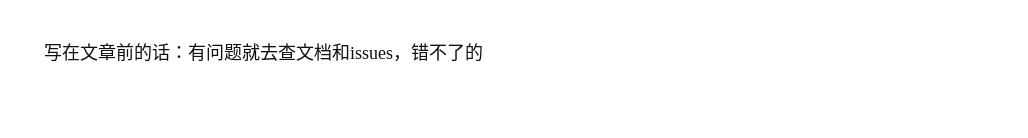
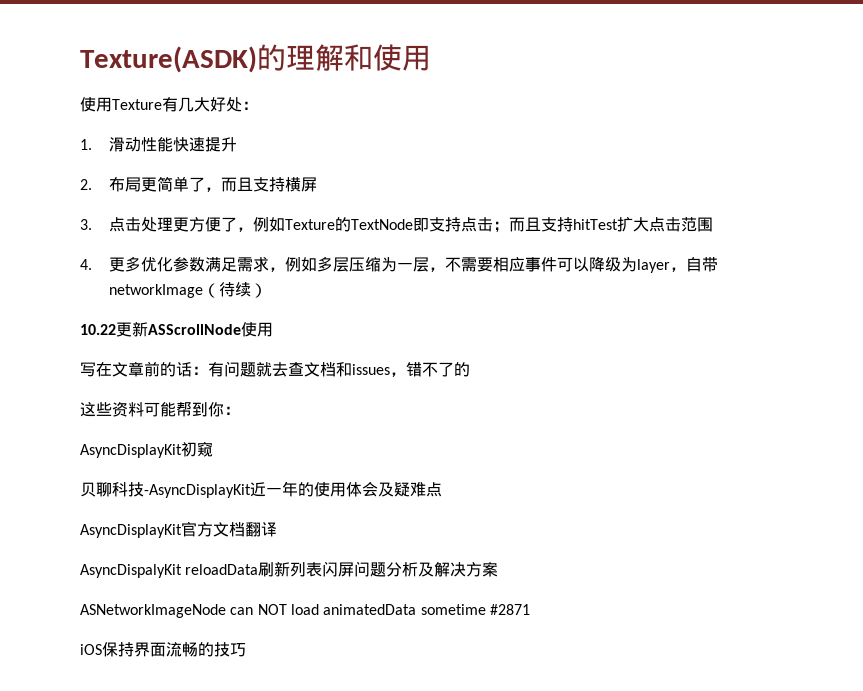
(44, 53) none -> [80,44,431,73] [80,97,258,112] [80,137,237,152] [80,176,317,192] [80,217,713,233] [80,256,718,273] [108,282,267,298] [80,321,273,337] Texture(ASDK)的理解和使用 // 使用Texture有几大好处： // 1.滑动性能快速提升 // 2.布局更简单了，而且支持横屏 // 3.点击处理更方便了，例如Texture的TextNode即支持点击；而且支持hitTest扩大点击范围 // 4.更多优化参数满足需求，例如多层压缩为一层，不需要相应事件可以降级为layer，自带networkImage（待续） // 10.22更新ASScrollNode使用 //
(483, 52) none -> [80,402,240,417] [80,441,213,458] [80,481,442,498] [80,521,277,538] [80,561,499,578] [80,604,530,618] [80,642,246,657] // 这些资料可能帮到你： // AsyncDisplayKit初窥 // 贝聊科技-AsyncDisplayKit近一年的使用体会及疑难点 // AsyncDisplayKit官方文档翻译 // AsyncDispalyKit reloadData刷新列表闪屏问题分析及解决方案 // ASNetworkImageNode can NOT load animatedData sometime #2871 // iOS保持界面流畅的技巧

